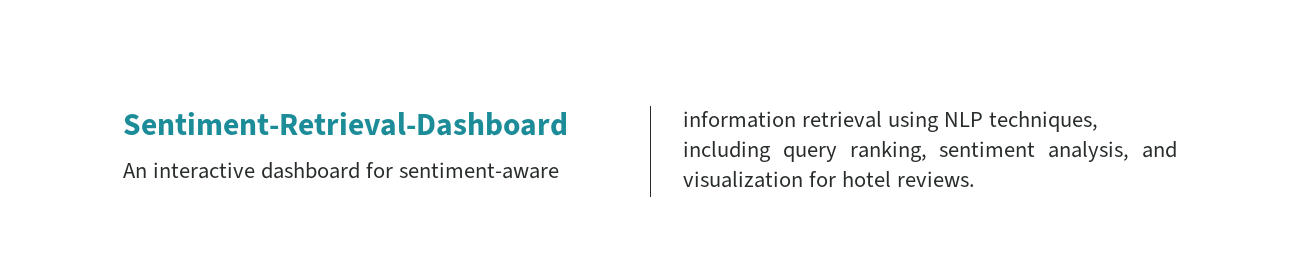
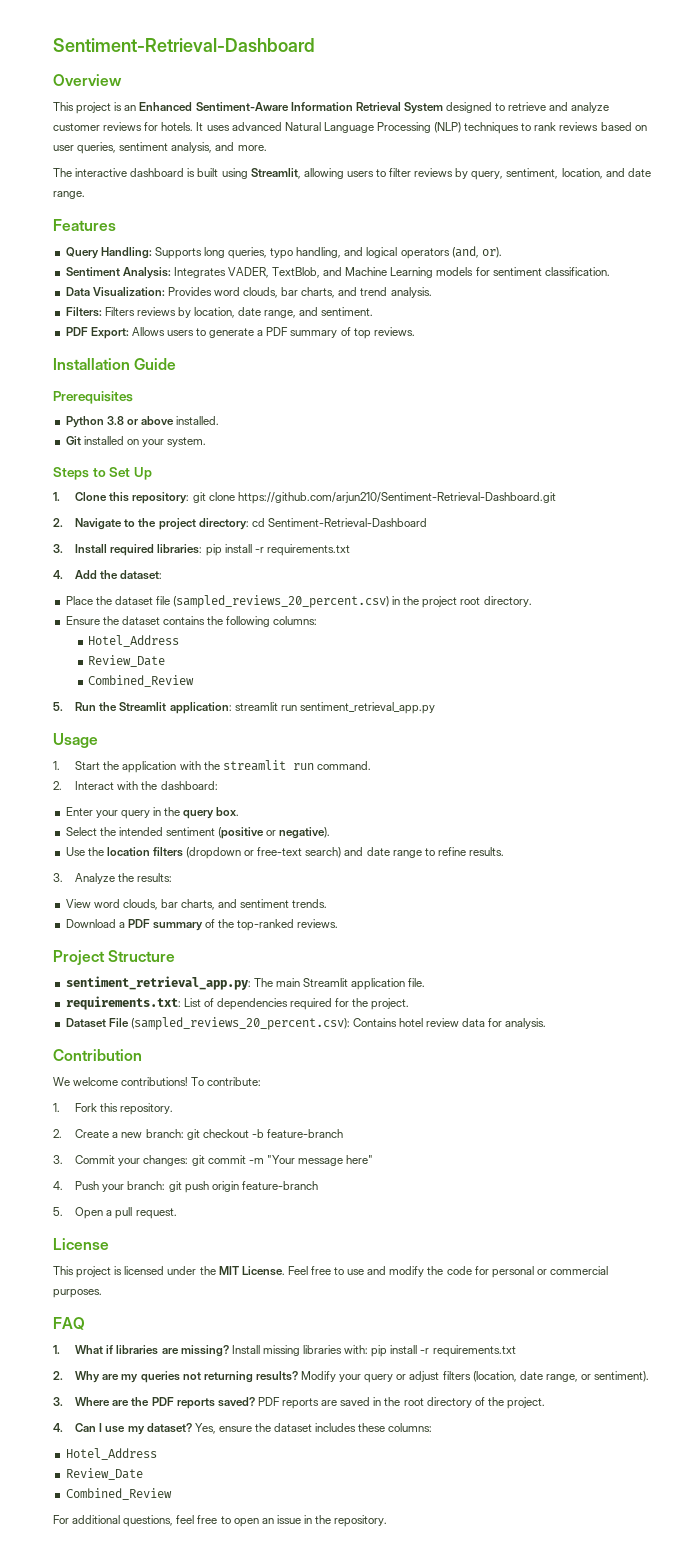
[123,112,568,136] [123,162,560,179] [683,111,1099,132] [683,141,1177,162] [683,171,976,188] Sentiment-Retrieval-Dashboard // An interactive dashboard for sentiment-aware information retrieval using NLP techniques, including query ranking, sentiment analysis, and visualization for hotel reviews. -> [53,38,315,52] [53,74,122,86] [53,102,610,114] [53,122,647,134] [53,142,267,154] [53,168,651,180] [53,191,85,199] [53,219,116,231] [65,246,502,259] [65,267,610,279] [65,287,432,298] [65,307,374,318] [65,327,415,339] [53,358,177,370] [53,391,133,404] [65,416,220,428] [65,436,207,447] [53,467,152,480] [53,492,556,504] [53,518,427,530] [53,544,350,556] [53,570,163,580] [65,595,532,608] [65,616,318,627] [87,635,179,647] [87,655,165,667] [87,675,194,687] [53,702,435,714] [53,733,98,748] [53,760,371,773] [53,781,218,790] [65,807,240,819] [65,827,331,839] [65,847,505,859] [53,873,173,884] [65,899,328,910] [65,919,339,931] [53,950,176,965] [65,976,426,990] [65,996,410,1010] [65,1017,547,1030] [53,1049,142,1061] [53,1077,262,1086] [53,1103,174,1115] [53,1129,344,1140] [53,1155,374,1166] [53,1181,318,1193] [53,1207,177,1219] [53,1238,109,1250] [53,1266,608,1278] [53,1289,102,1298] [53,1317,85,1330] [53,1345,516,1357] [53,1371,650,1383] [53,1397,545,1409] [53,1423,433,1435] [65,1448,157,1460] [65,1468,143,1480] [65,1488,172,1500] [53,1515,388,1527] Sentiment-Retrieval-Dashboard // Overview // This project is an Enhanced Sentiment-Aware Information Retrieval System designed to retrieve and analyze customer reviews for hotels. It uses advanced Natural Language Processing (NLP) techniques to rank reviews based on user queries, sentiment analysis, and more. // The interactive dashboard is built using Streamlit, allowing users to filter reviews by query, sentiment, location, and date range. // Features // Query Handling: Supports long queries, typo handling, and logical operators (and, or). // Sentiment Analysis: Integrates VADER, TextBlob, and Machine Learning models for sentiment classification. // Data Visualization: Provides word clouds, bar charts, and trend analysis. // Filters: Filters reviews by location, date range, and sentiment. // PDF Export: Allows users to generate a PDF summary of top reviews. // Installation Guide // Prerequisites // Python 3.8 or above installed. // Git installed on your system. // Steps to Set Up // 1. Clone this repository: git clone https://github.com/arjun210/Sentiment-Retrieval-Dashboard.git // 2. Navigate to the project directory: cd Sentiment-Retrieval-Dashboard // 3. Install required libraries: pip install -r requirements.txt // 4. Add the dataset: // Place the dataset file (sampled_reviews_20_percent.csv) in the project root directory. // Ensure the dataset contains the following columns: // Hotel_Address // Review_Date // Combined_Review // 5. Run the Streamlit application: streamlit run sentiment_retrieval_app.py // Usage // 1. Start the application with the streamlit run command. // 2. Interact with the dashboard: // Enter your query in the query box. // Select the intended sentiment (positive or negative). // Use the location filters (dropdown or free-text search) and date range to refine results. // 3. Analyze the results: // View word clouds, bar charts, and sentiment trends. // Download a PDF summary of the top-ranked reviews. // Project Structure // sentiment_retrieval_app.py: The main Streamlit application file. // requirements.txt: List of dependencies required for the project. // Dataset File (sampled_reviews_20_percent.csv): Contains hotel review data for analysis. // Contribution // We welcome contributions! To contribute: // 1. Fork this repository. // 2. Create a new branch: git checkout -b feature-branch // 3. Commit your changes: git commit -m "Your message here" // 4. Push your branch: git push origin feature-branch // 5. Open a pull request. // License // This project is licensed under the MIT License. Feel free to use and modify the code for personal or commercial purposes. // FAQ // 1. What if libraries are missing? Install missing libraries with: pip install -r requirements.txt // 2. Why are my queries not returning results? Modify your query or adjust filters (location, date range, or sentiment). // 3. Where are the PDF reports saved? PDF reports are saved in the root directory of the project. // 4. Can I use my dataset? Yes, ensure the dataset includes these columns: // Hotel_Address // Review_Date // Combined_Review // For additional questions, feel free to open an issue in the repository.

